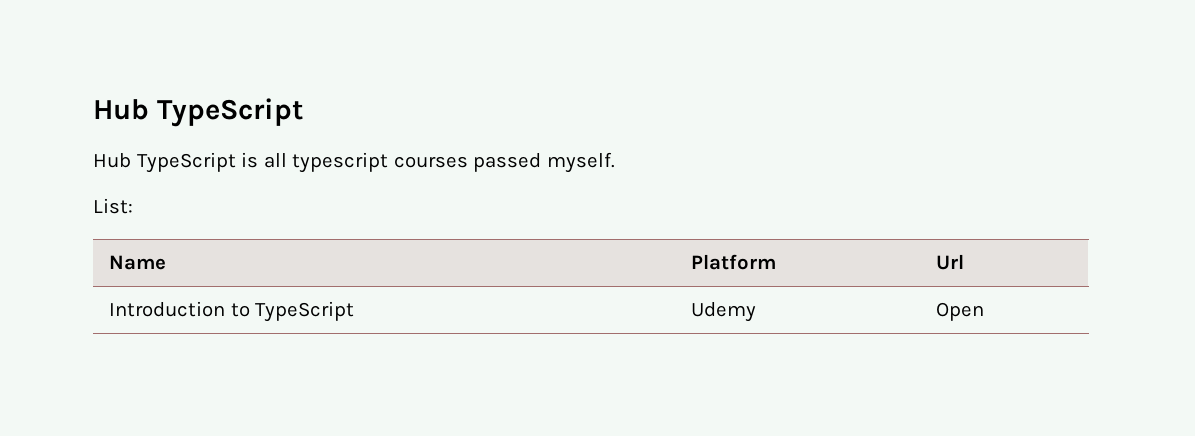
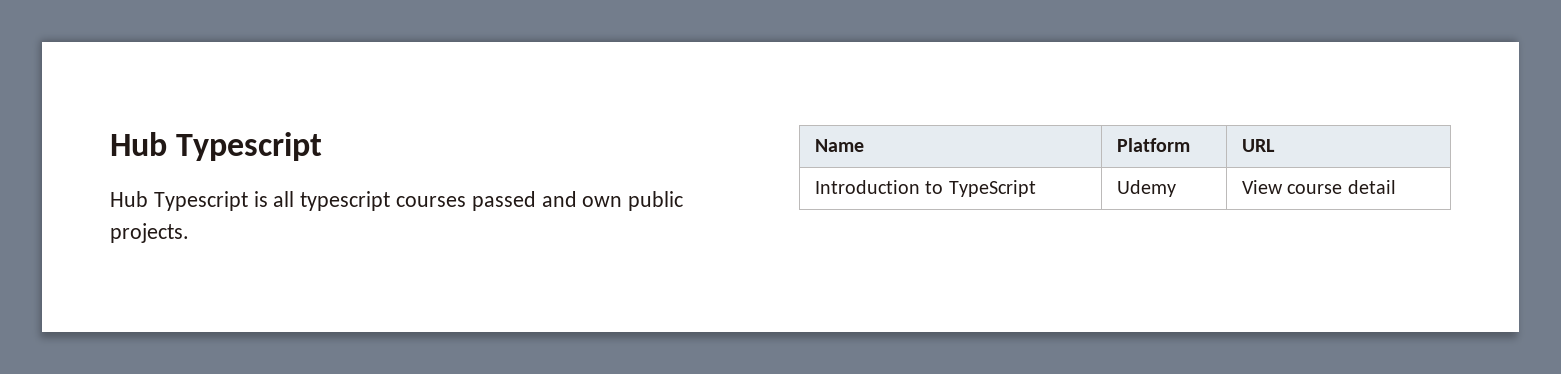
[93,98,303,127] [93,152,236,173] Hub TypeScript // Hub TypeScript -> [110,132,323,161] [110,191,248,211] Hub Typescript // Hub Typescript
[546,152,615,173] [93,198,133,214] myself. // List: -> [541,191,684,211] [110,223,189,243] and own public projects.
[936,254,965,270] Url -> [1241,139,1275,152] URL
[936,302,985,321] Open -> [1241,180,1396,194] View course detail

